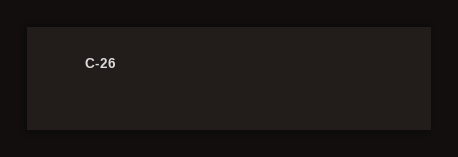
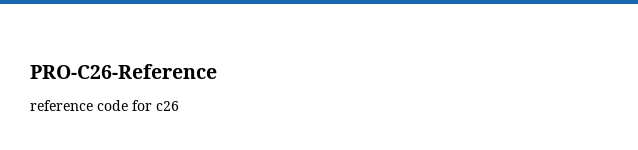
[85,58,116,68] C-26 -> [30,64,217,79] [30,100,179,111] PRO-C26-Reference // reference code for c26

